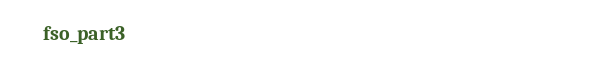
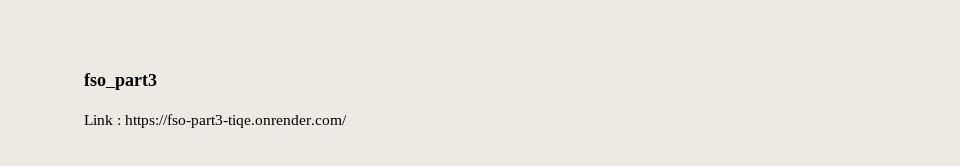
(125, 35) none -> [84,114,348,128] // Link : https://fso-part3-tiqe.onrender.com/

